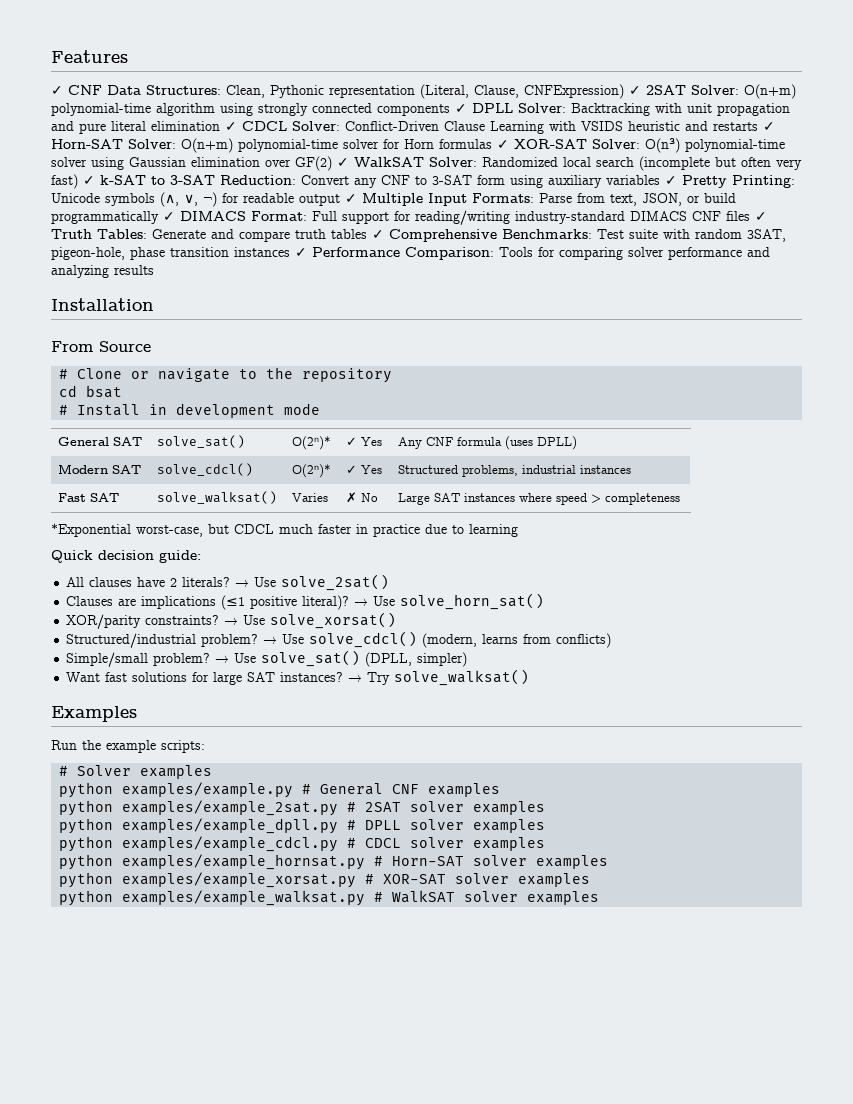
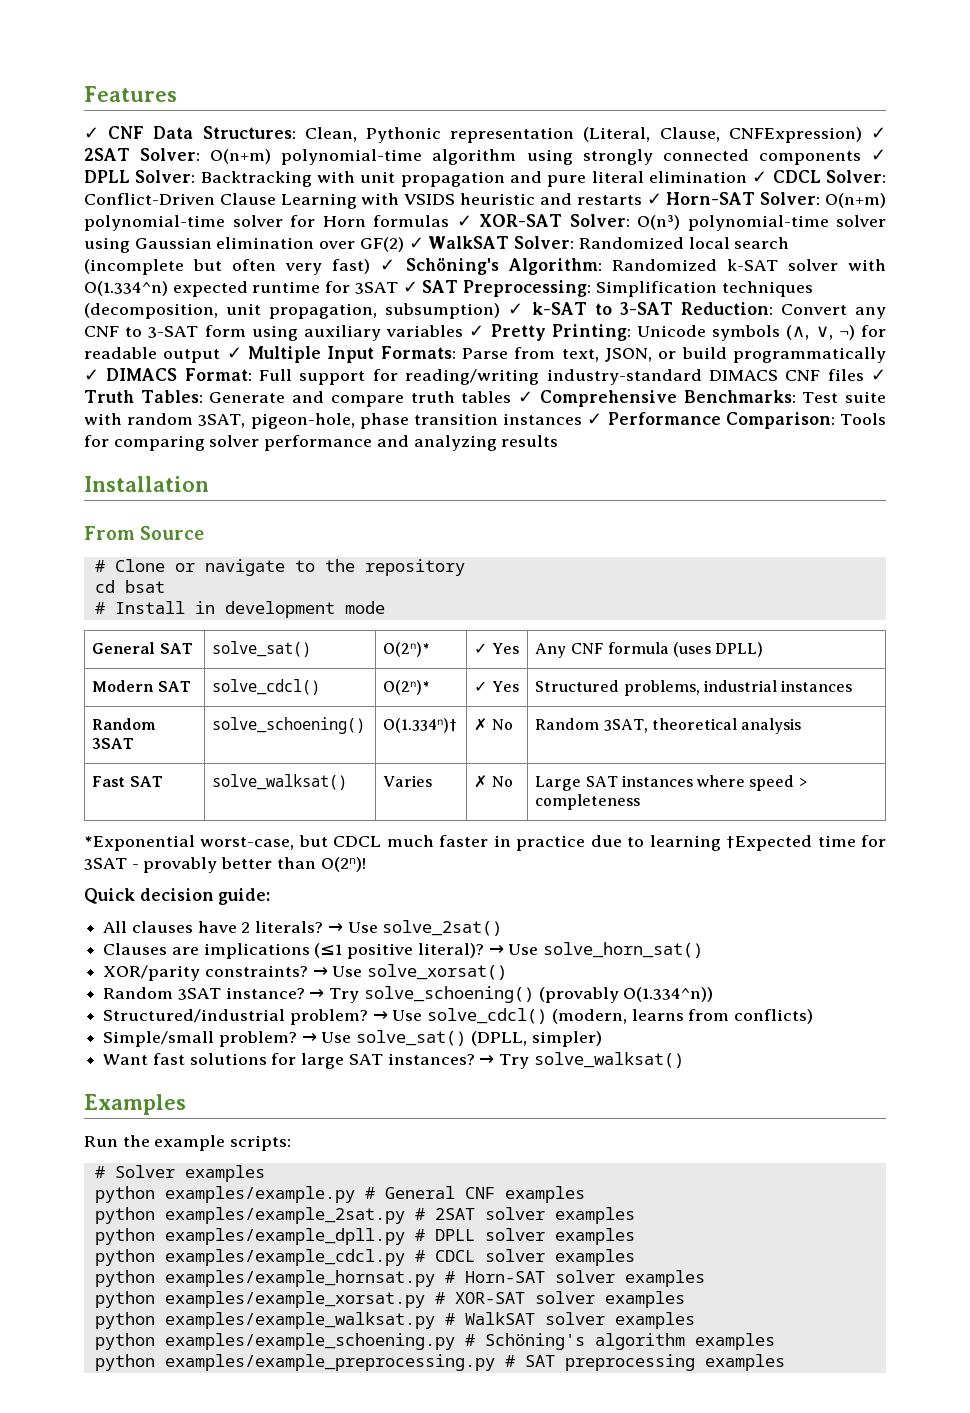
(95, 180) none -> [405,258,886,275] [84,280,813,297] [84,303,524,319] Schöning's Algorithm: Randomized k-SAT solver with O(1.334^n) expected runtime for 3SAT ✓ SAT Preprocessing: Simplification techniques (decomposition, unit propagation, subsumption) ✓
(632, 469) none -> [92,718,157,730] [92,738,135,749] [212,717,366,734] [383,718,458,733] [474,718,513,731] [535,718,802,734] // Random 3SAT | solve_schoening() | O(1.334ⁿ)† | ✗ No | Random 3SAT, theoretical analysis
(518, 530) none -> [726,835,886,851] [84,857,366,873] †Expected time for 3SAT - provably better than O(2ⁿ)!
(397, 620) none -> [103,986,714,1003] // Random 3SAT instance? → Try solve_schoening() (provably O(1.334^n))
(600, 898) none -> [94,1333,775,1350] [94,1354,785,1371] // python examples/example_schoening.py # Schöning's algorithm examples // python examples/example_preprocessing.py # SAT preprocessing examples

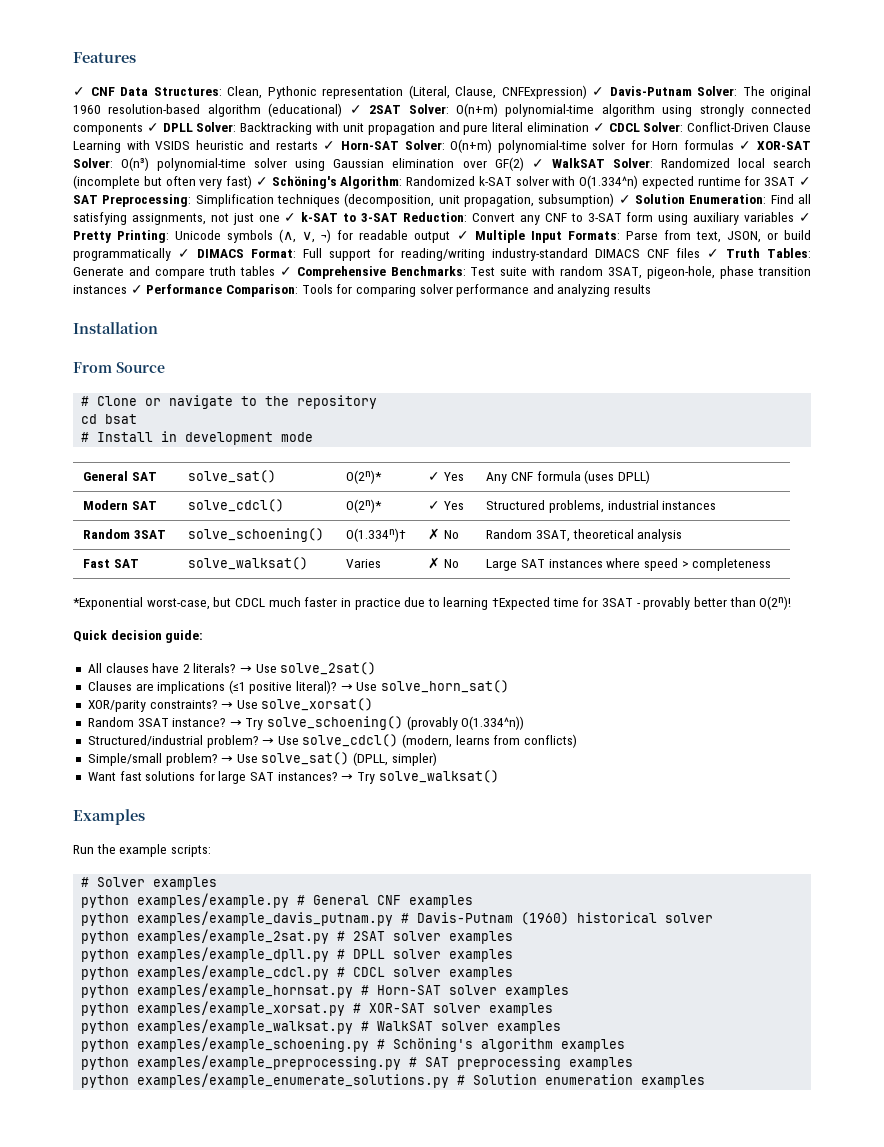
(887, 133) none -> [609,86,811,99] [73,103,362,117] Davis-Putnam Solver: The original 1960 resolution-based algorithm (educational) ✓
(524, 309) none -> [635,194,812,204] [73,212,297,225] Solution Enumeration: Find all satisfying assignments, not just one ✓
(585, 1194) none -> [81,911,714,926] // python examples/example_davis_putnam.py # Davis-Putnam (1960) historical solver
(785, 1362) none -> [81,1073,706,1088] // python examples/example_enumerate_solutions.py # Solution enumeration examples

